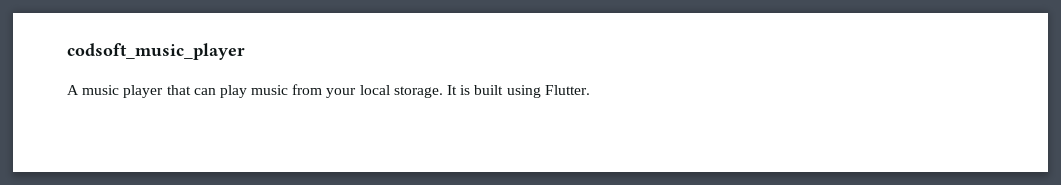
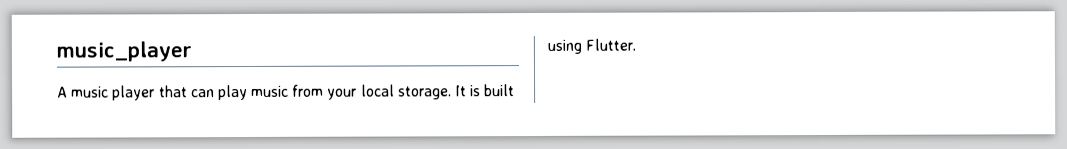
[67,43,245,60] codsoft_music_player -> [56,41,192,62] music_player

